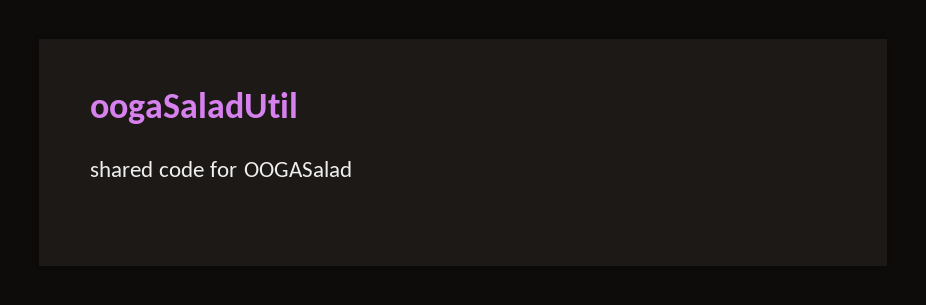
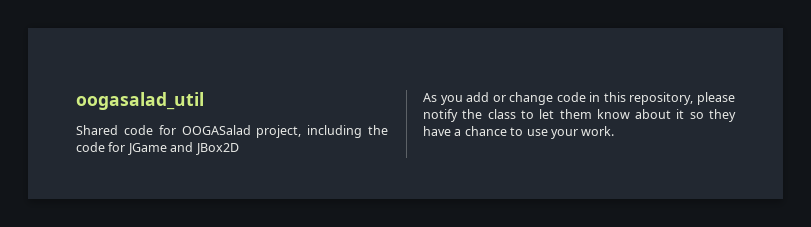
[90,92,298,124] [90,161,153,177] oogaSaladUtil // shared -> [76,92,204,110] [76,125,118,135] oogasalad_util // Shared
(352, 169) none -> [256,125,388,138] [76,142,239,155] [423,92,735,105] [423,109,736,122] [423,126,615,139] project, including the code for JGame and JBox2D // As you add or change code in this repository, please notify the class to let them know about it so they have a chance to use your work.

